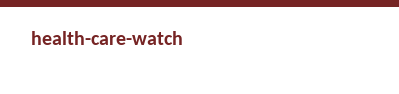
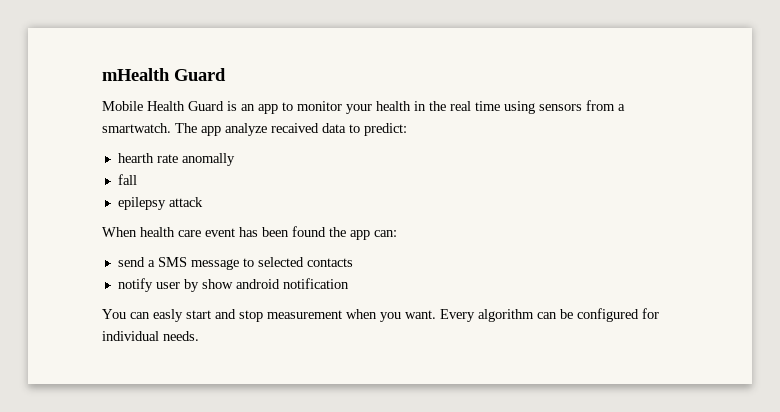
[31,31,183,45] health-care-watch -> [102,68,226,81] [102,100,625,114] [102,123,407,136] [117,153,235,166] [117,174,137,185] [117,197,203,210] [102,226,397,240] [117,257,353,270] [117,278,349,292] [102,308,659,322] [102,331,199,341] mHealth Guard // Mobile Health Guard is an app to monitor your health in the real time using sensors from a smartwatch. The app analyze recaived data to predict: // hearth rate anomally // fall // epilepsy attack // When health care event has been found the app can: // send a SMS message to selected contacts // notify user by show android notification // You can easly start and stop measurement when you want. Every algorithm can be configured for individual needs.

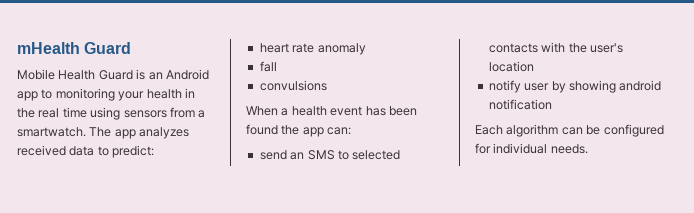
(255, 107) none -> [165,69,209,80] Android
[297,101,342,111] monitor -> [55,88,115,101] monitoring
[225,123,319,136] analyze recaived -> [139,127,190,139] [17,145,66,156] analyzes received
[117,153,235,166] hearth rate anomally -> [259,43,366,55] heart rate anomaly
[117,197,203,210] epilepsy attack -> [259,80,327,91] convulsions
[140,227,201,237] health care -> [281,106,327,116] a health
[147,257,239,270] a SMS message -> [290,150,335,160] an SMS
(353, 262) none -> [541,42,623,53] [488,61,534,72] with the user's location
[201,279,233,289] show -> [568,80,616,93] showing
[102,309,475,322] You can easly start and stop measurement when you want. Every -> [475,125,503,135] Each

